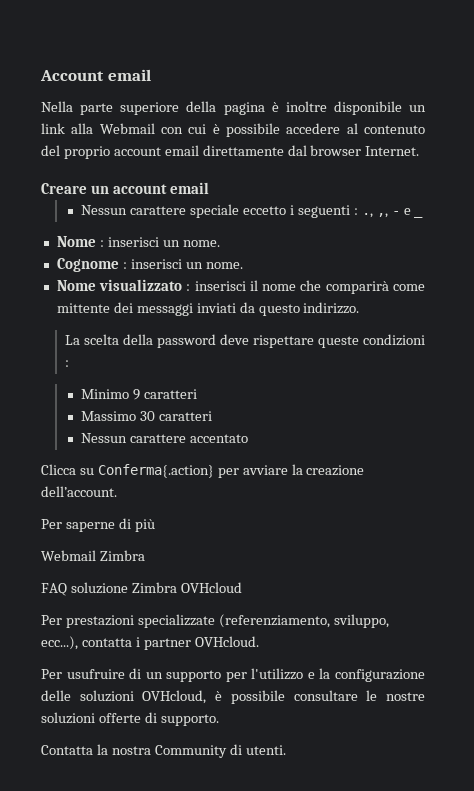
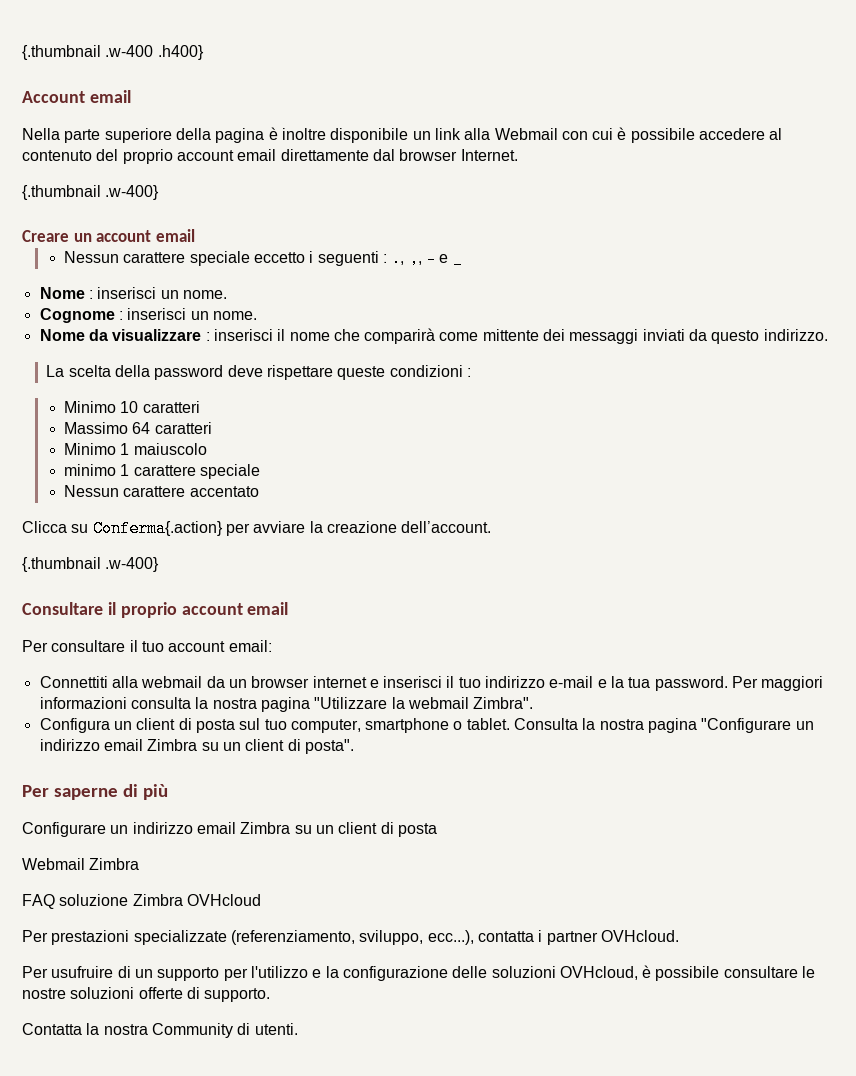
(40, 75) none -> [22,45,204,60] {.thumbnail .w-400 .h400} //
(420, 151) none -> [22,185,160,200] // {.thumbnail .w-400}
[99,279,183,291] visualizzato -> [88,329,202,341] da visualizzare
[133,389,141,400] 9 -> [120,401,139,413] 10
[140,411,213,421] 30 caratteri -> [132,422,212,434] [64,443,207,455] [64,464,260,479] 64 caratteri // Minimo 1 maiuscolo // minimo 1 carattere speciale
[41,518,155,532] Per saperne di più -> [22,557,160,572] [22,602,289,618] [22,640,272,652] [39,676,824,691] [39,697,534,712] [39,718,814,733] [39,739,354,754] [22,784,168,800] [22,822,437,837] {.thumbnail .w-400} // Consultare il proprio account email // Per consultare il tuo account email: // Connettiti alla webmail da un browser internet e inserisci il tuo indirizzo e-mail e la tua password. Per maggiori informazioni consulta la nostra pagina "Utilizzare la webmail Zimbra". // Configura un client di posta sul tuo computer, smartphone o tablet. Consulta la nostra pagina "Configurare un indirizzo email Zimbra su un client di posta". // Per saperne di più // Configurare un indirizzo email Zimbra su un client di posta

